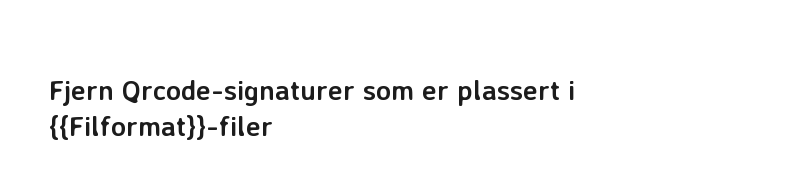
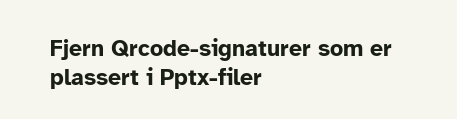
[49,115,273,140] {{Filformat}}-filer -> [160,67,262,89] Pptx-filer

